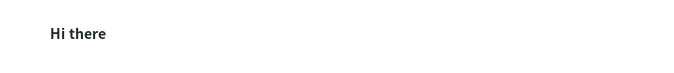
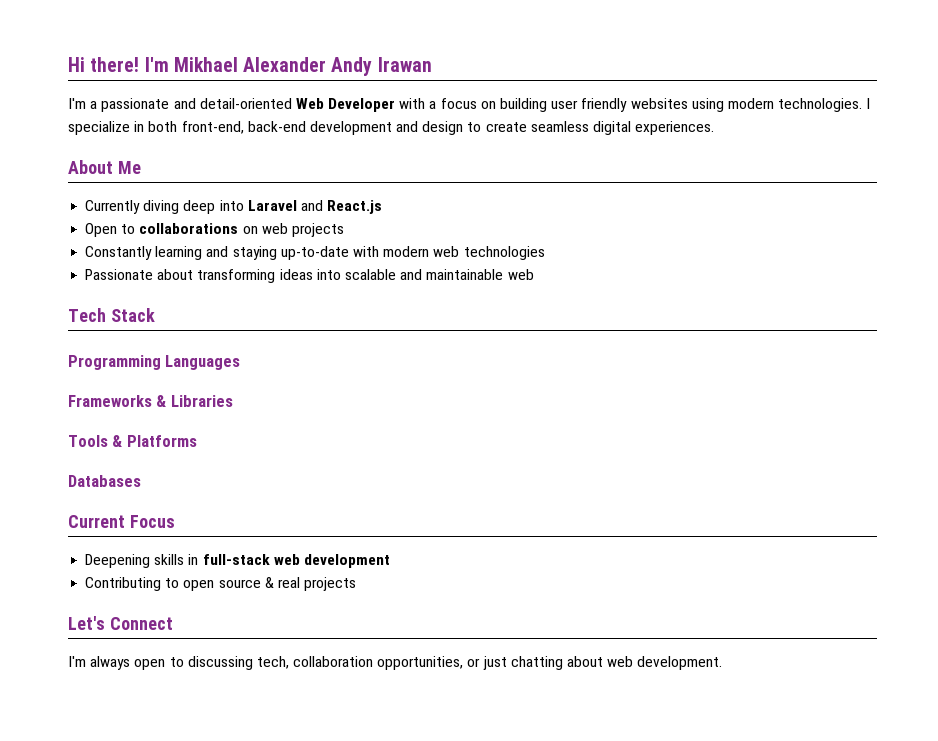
[68,27,106,39] there -> [90,57,432,76] [68,98,871,112] [68,121,715,135] [68,160,141,174] [85,200,383,214] [85,223,344,237] [85,246,545,260] [85,269,534,283] [68,308,155,322] [68,355,241,370] [68,395,233,407] [68,435,197,447] [68,475,141,487] [68,515,175,528] [85,554,390,568] [85,577,357,591] [68,616,173,630] [68,656,723,670] there! I'm Mikhael Alexander Andy Irawan // I'm a passionate and detail-oriented Web Developer with a focus on building user friendly websites using modern technologies. I specialize in both front-end, back-end development and design to create seamless digital experiences. // About Me // Currently diving deep into Laravel and React.js // Open to collaborations on web projects // Constantly learning and staying up-to-date with modern web technologies // Passionate about transforming ideas into scalable and maintainable web // Tech Stack // Programming Languages // Frameworks & Libraries // Tools & Platforms // Databases // Current Focus // Deepening skills in full-stack web development // Contributing to open source & real projects // Let's Connect // I'm always open to discussing tech, collaboration opportunities, or just chatting about web development.

